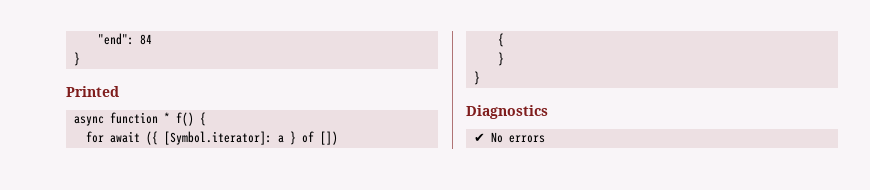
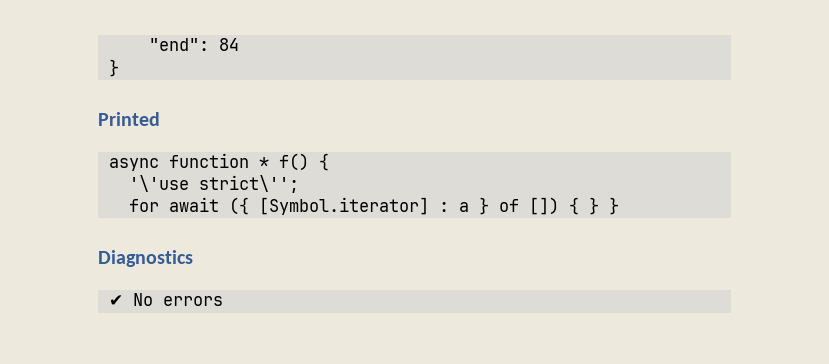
(206, 119) none -> [129,175,300,193] // '\'use strict\'';
[163,131,272,145] [Symbol.iterator]: -> [259,197,450,215] [Symbol.iterator] :
[497,33,504,47] [497,52,504,66] // { // } // -> [569,197,600,215] { }

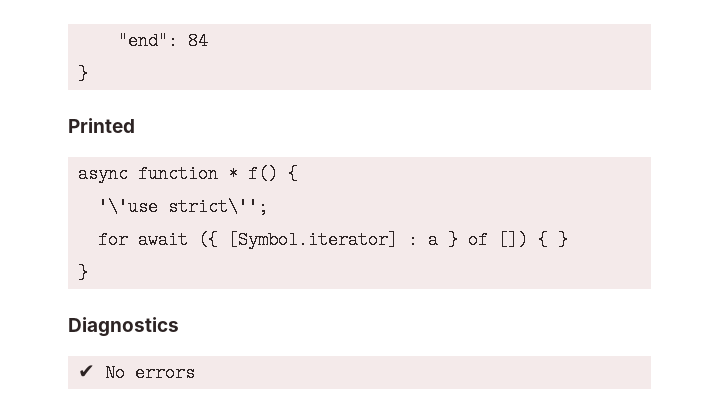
(600, 206) none -> (568, 240) //

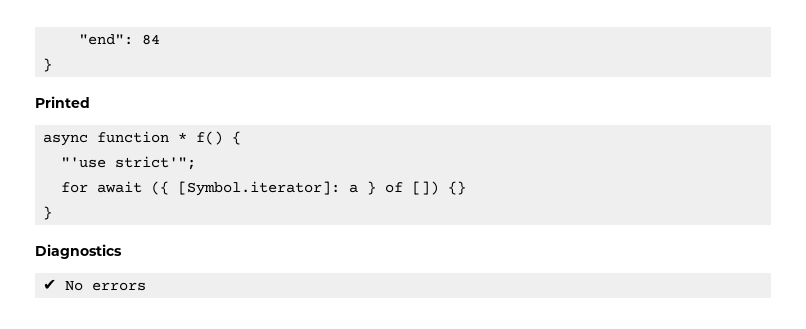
[97,198,268,216] '\'use strict\''; -> [60,156,196,170] "'use strict'";
[227,231,418,249] [Symbol.iterator] : -> [177,181,340,196] [Symbol.iterator]:
[537,231,568,249] { } -> [447,181,466,195] {}

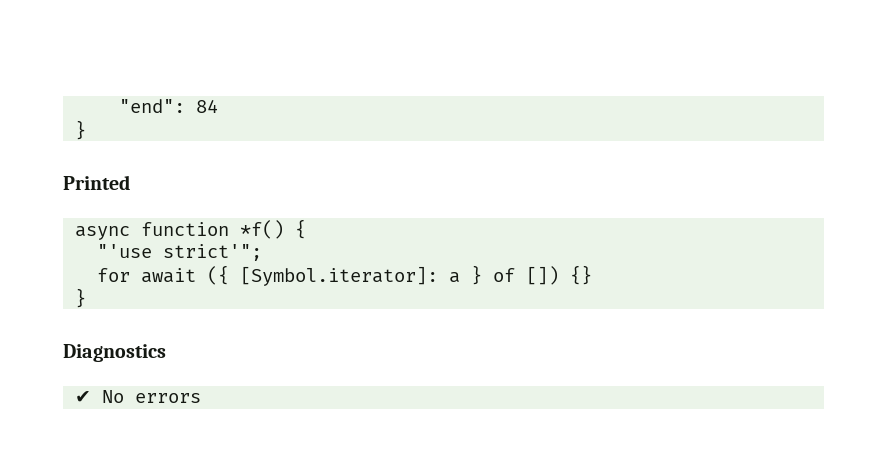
[177,131,223,145] * f() -> [240,220,284,239] *f()

